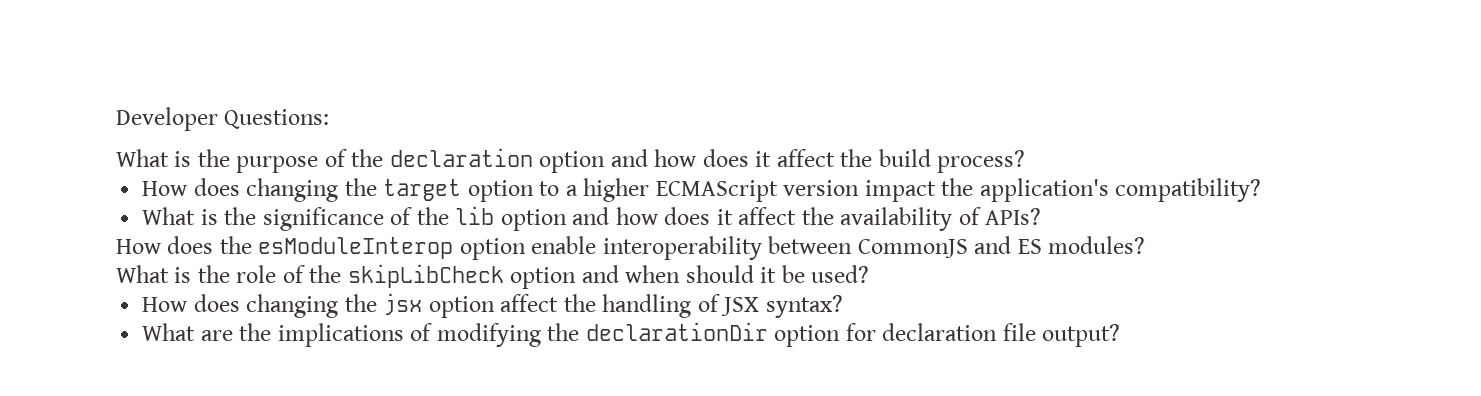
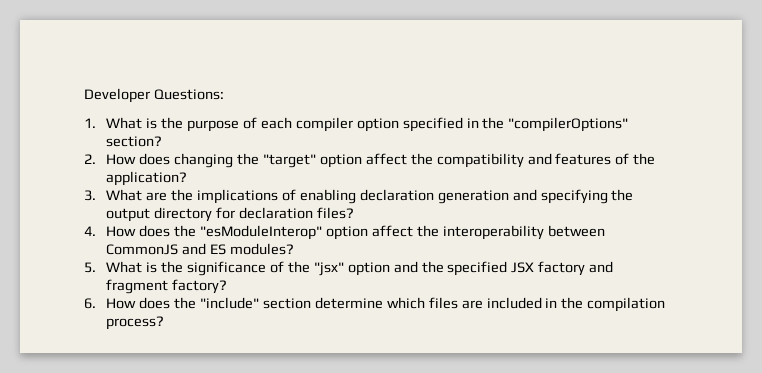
(330, 119) none -> [84,118,96,128] 1.
[351,148,1026,173] [142,178,1262,202] [142,206,1042,231] [116,236,597,260] the declaration option and how does it affect the build process? // How does changing the target option to a higher ECMAScript version impact the application's compatibility? // What is the significance of the lib option and how does it affect the availability of APIs? // How does the esModuleInterop option enable -> [260,117,629,132] [106,136,163,147] [84,153,656,168] [106,171,188,186] [84,189,634,204] [106,207,354,222] [84,225,439,240] each compiler option specified in the "compilerOptions" section? // 2. How does changing the "target" option affect the compatibility and features of the application? // 3. What are the implications of enabling declaration generation and specifying the output directory for declaration files? // 4. How does the "esModuleInterop" option affect the
[116,264,870,289] [142,293,843,318] [142,322,1121,347] What is the role of the skipLibCheck option and when should it be used? // How does changing the jsx option affect the handling of JSX syntax? // What are the implications of modifying the declarationDir option for declaration file output? -> [84,261,614,276] [106,279,228,294] [84,297,666,312] [106,316,165,330] 5. What is the significance of the "jsx" option and the specified JSX factory and fragment factory? // 6. How does the "include" section determine which files are included in the compilation process?

